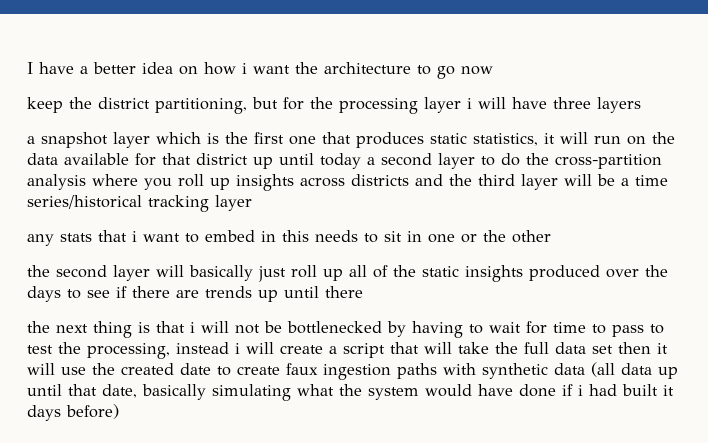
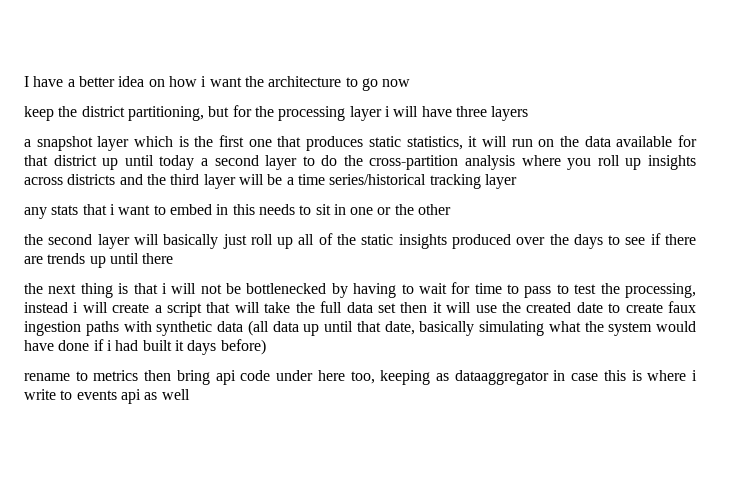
(119, 411) none -> [24,370,697,385] [24,389,190,404] // rename to metrics then bring api code under here too, keeping as dataaggregator in case this is where i write to events api as well

